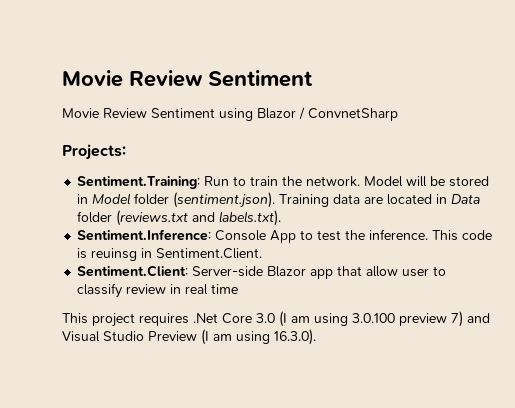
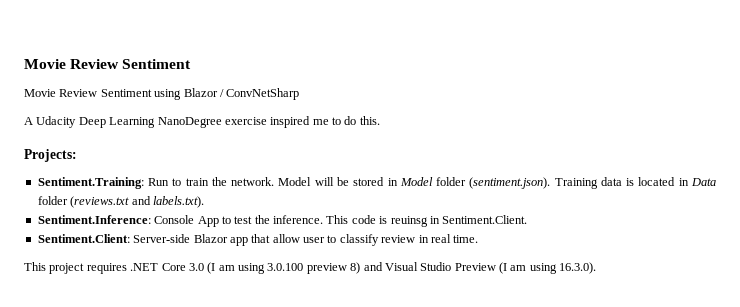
[308,108,398,121] ConvnetSharp -> [226,88,300,100] [24,116,380,128] ConvNetSharp // A Udacity Deep Learning NanoDegree exercise inspired me to do this.
[364,196,384,204] are -> [626,178,635,186] is
[211,284,239,294] time -> [453,235,479,243] time.
[193,313,218,323] .Net -> [130,263,159,271] .NET
[451,311,463,327] 7) -> [350,262,361,274] 8)

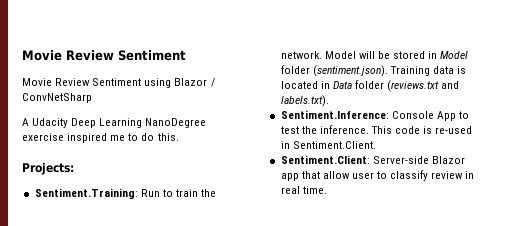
[390,216,428,227] reuinsg -> [435,126,473,134] re-used
[24,262,597,274] // This project requires .NET Core 3.0 (I am using 3.0.100 preview 8) and Visual Studio Preview (I am using 16.3.0). -> (327, 190) none

